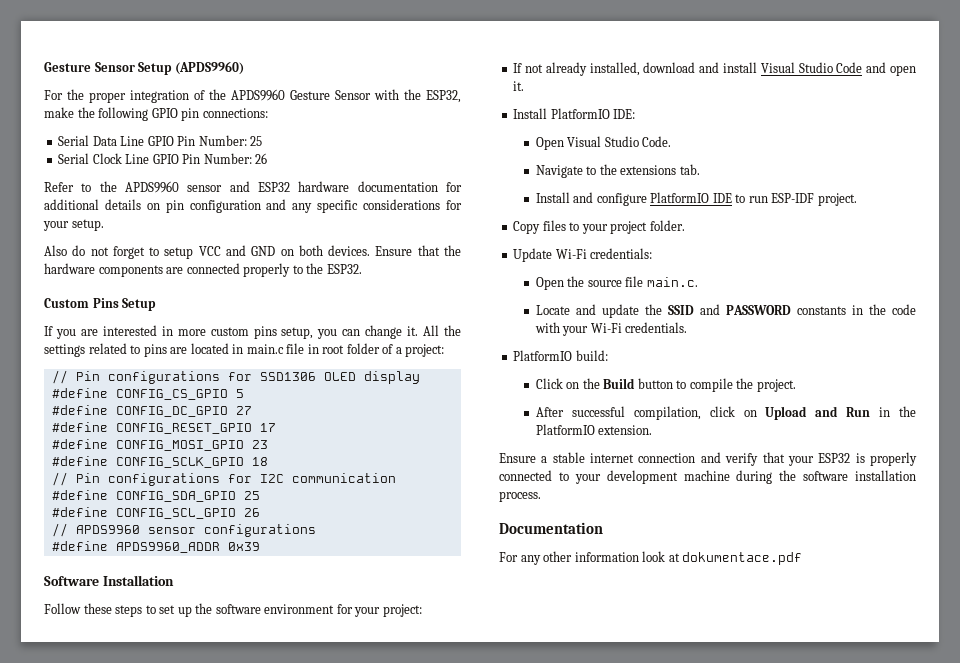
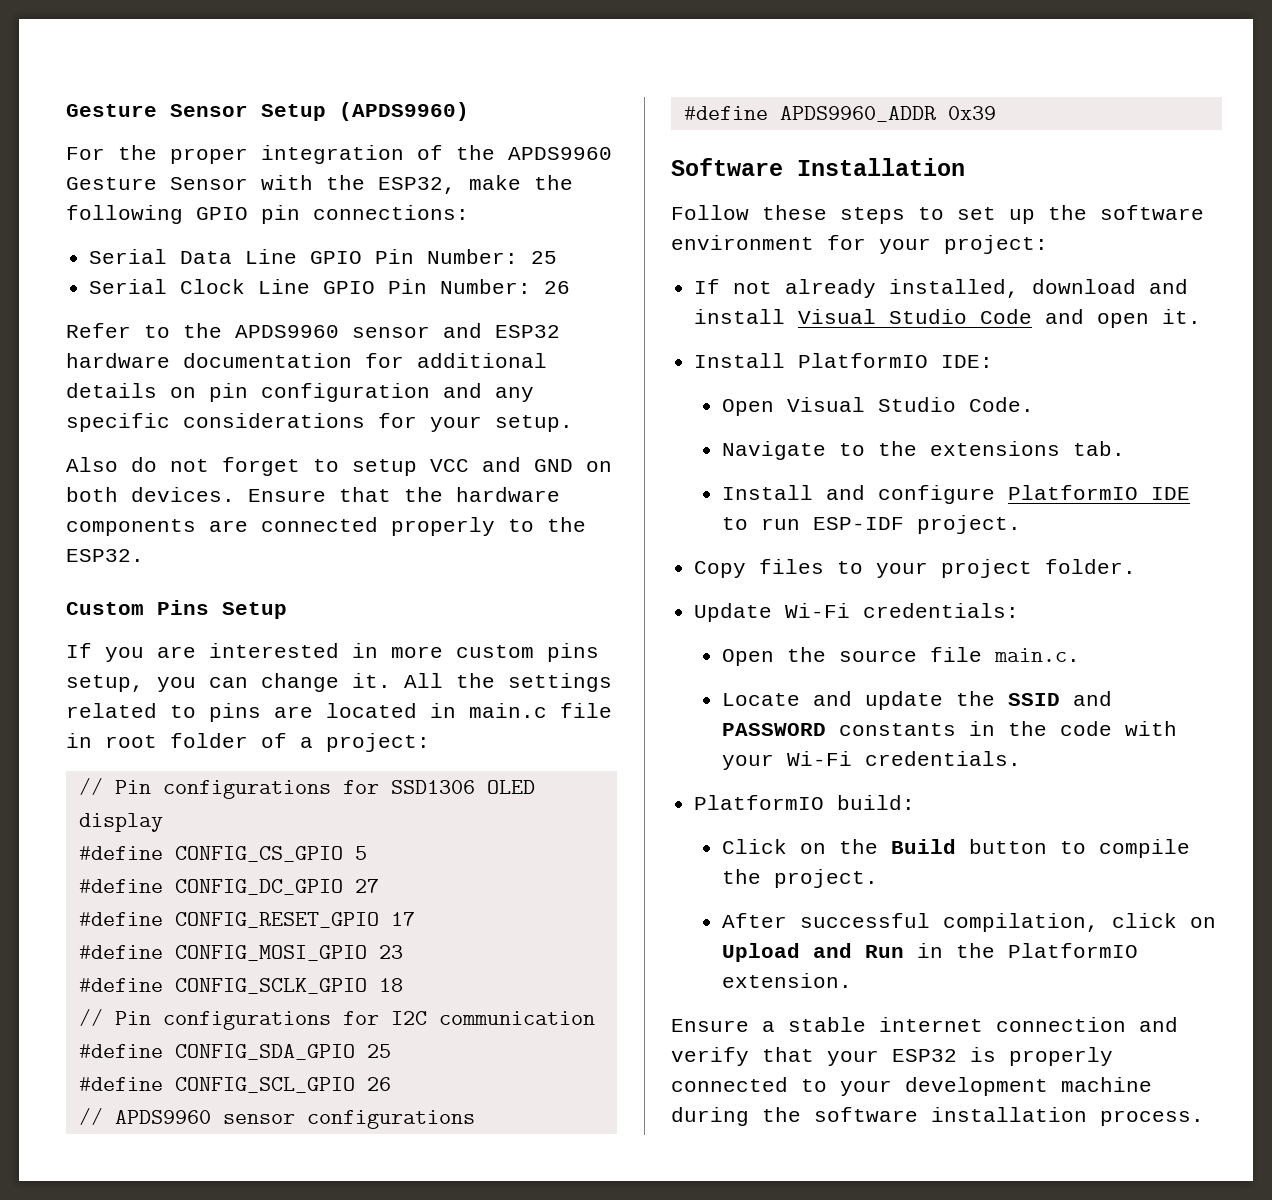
[499,522,603,534] [499,551,803,565] // Documentation // For any other information look at dokumentace.pdf -> (1204, 1118) none

